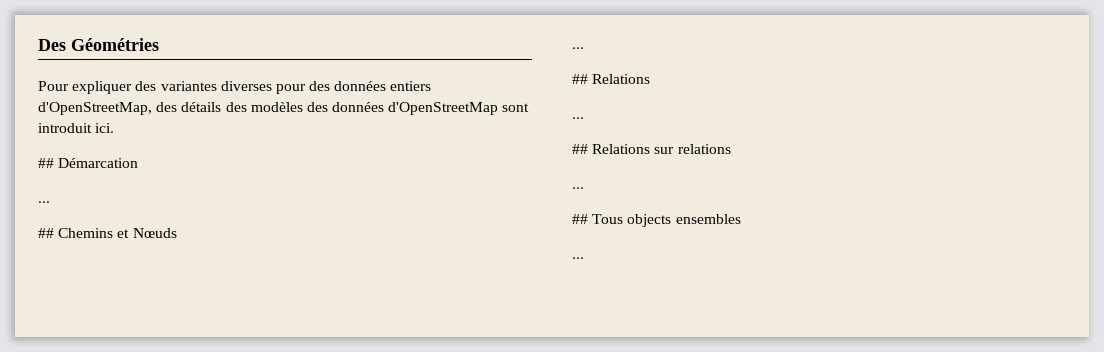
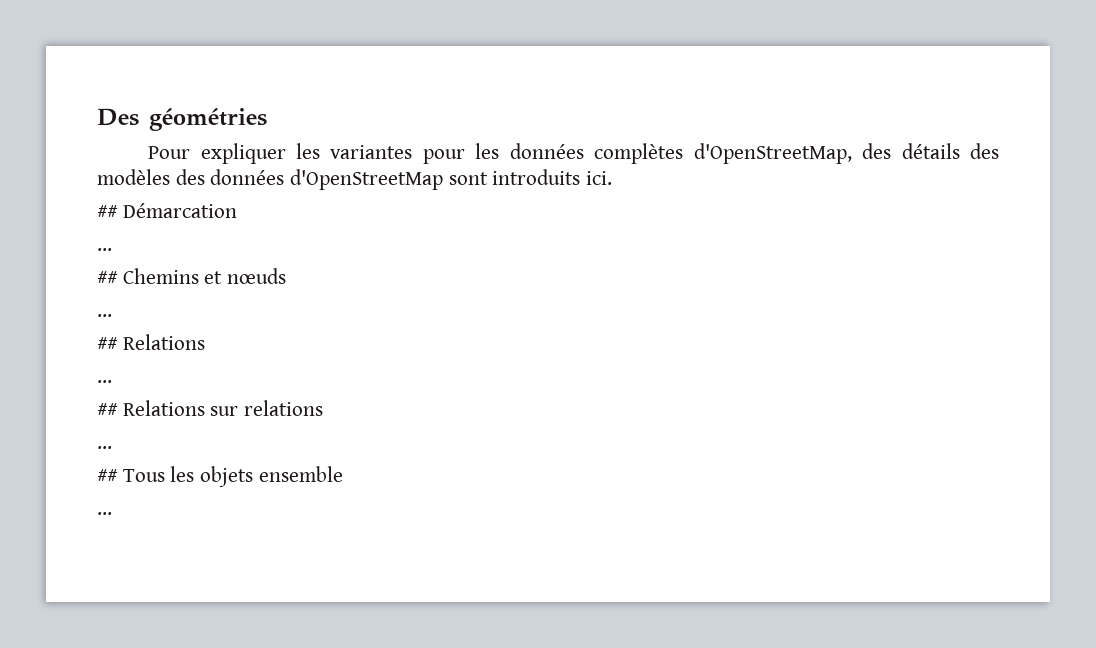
[71,38,159,51] Géométries -> [149,108,267,131] géométries
[135,81,432,94] des variantes diverses pour des données entiers -> [295,143,684,164] les variantes pour les données complètes
[38,123,92,133] introduit -> [492,169,581,185] introduits
[132,228,177,238] Nœuds -> [227,268,287,284] nœuds
[627,214,741,227] objects ensembles -> [170,466,343,487] les objets ensemble

